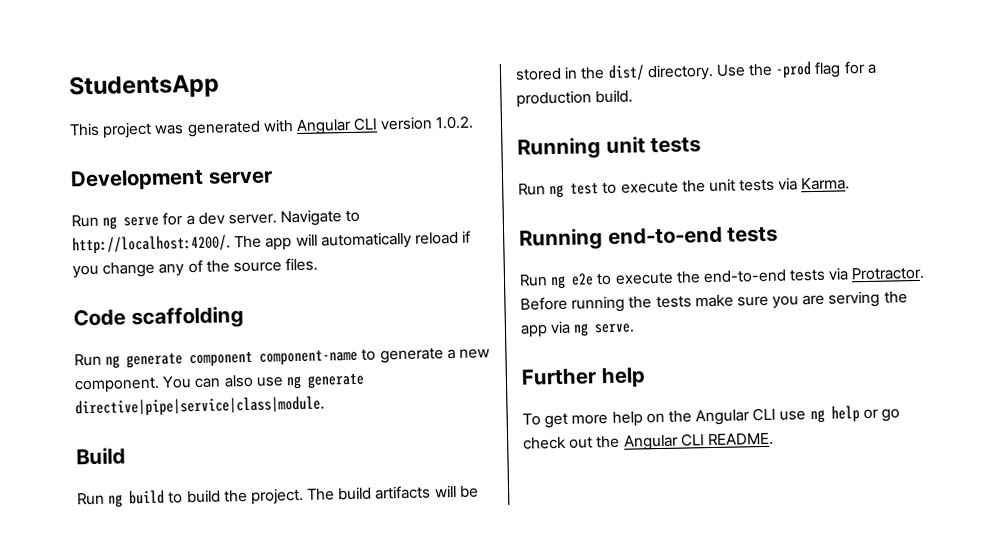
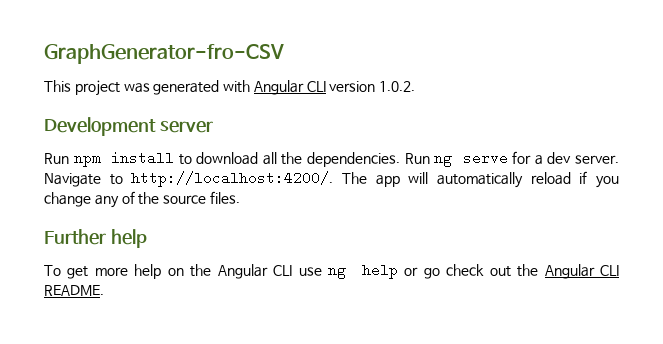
[68,73,220,100] StudentsApp -> [44,44,284,64] GraphGenerator-fro-CSV
(99, 221) none -> [73,151,430,167] npm install to download all the dependencies. Run
[73,306,244,330] [74,347,490,369] [74,373,365,394] [75,395,325,418] [76,447,126,466] [77,484,479,508] [515,60,877,82] [516,89,634,108] [517,136,702,160] [518,177,851,199] [519,226,779,251] [519,266,926,290] [520,290,908,313] [520,320,636,338] // Code scaffolding // Run ng generate component component-name to generate a new component. You can also use ng generate directive|pipe|service|class|module. // Build // Run ng build to build the project. The build artifacts will be stored in the dist/ directory. Use the -prod flag for a production build. // Running unit tests // Run ng test to execute the unit tests via Karma. // Running end-to-end tests // Run ng e2e to execute the end-to-end tests via Protractor. Before running the tests make sure you are serving the app via ng serve. -> (240, 197) none

